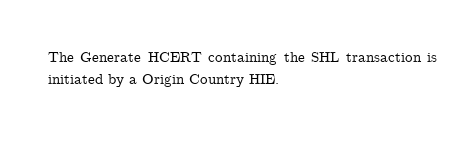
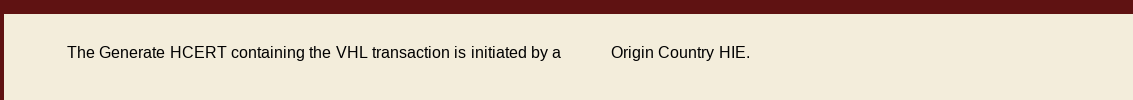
[311,52,340,62] SHL -> [335,46,368,58] VHL

